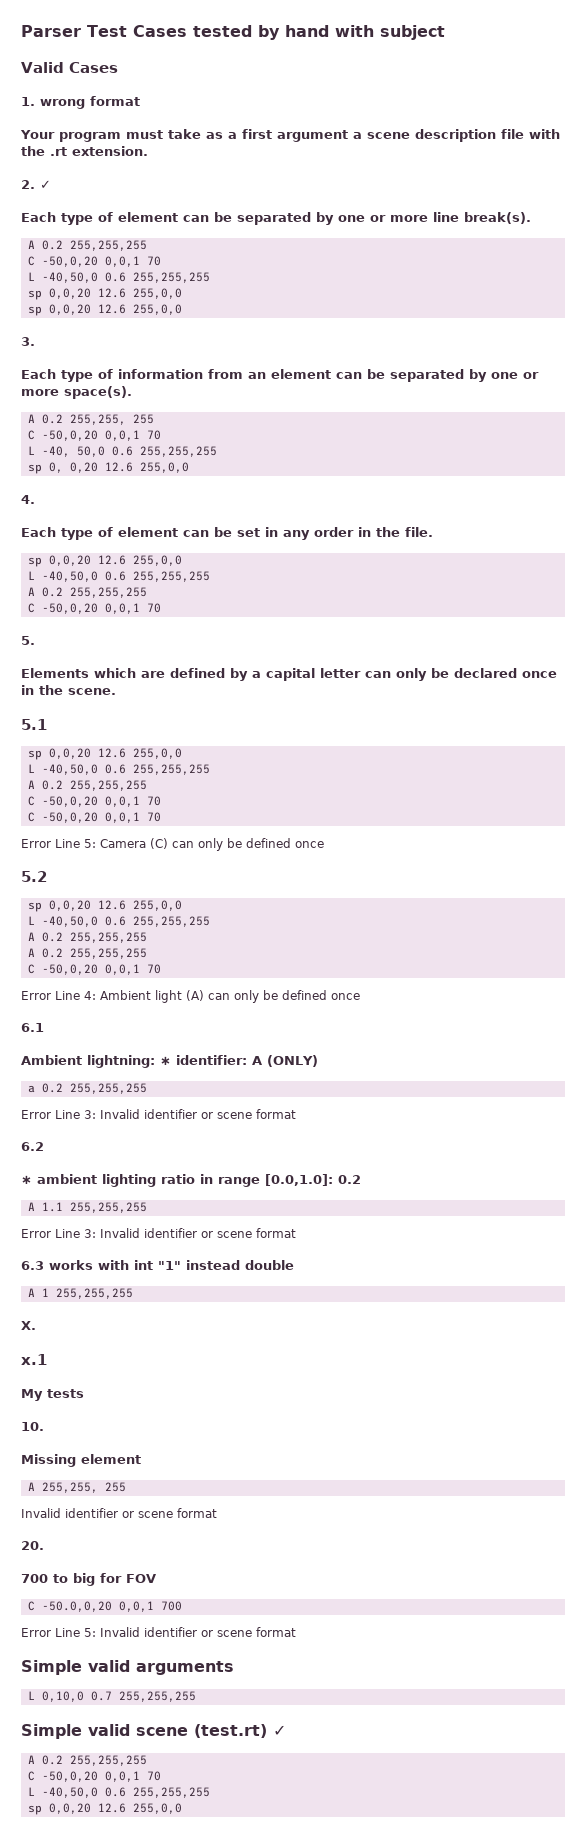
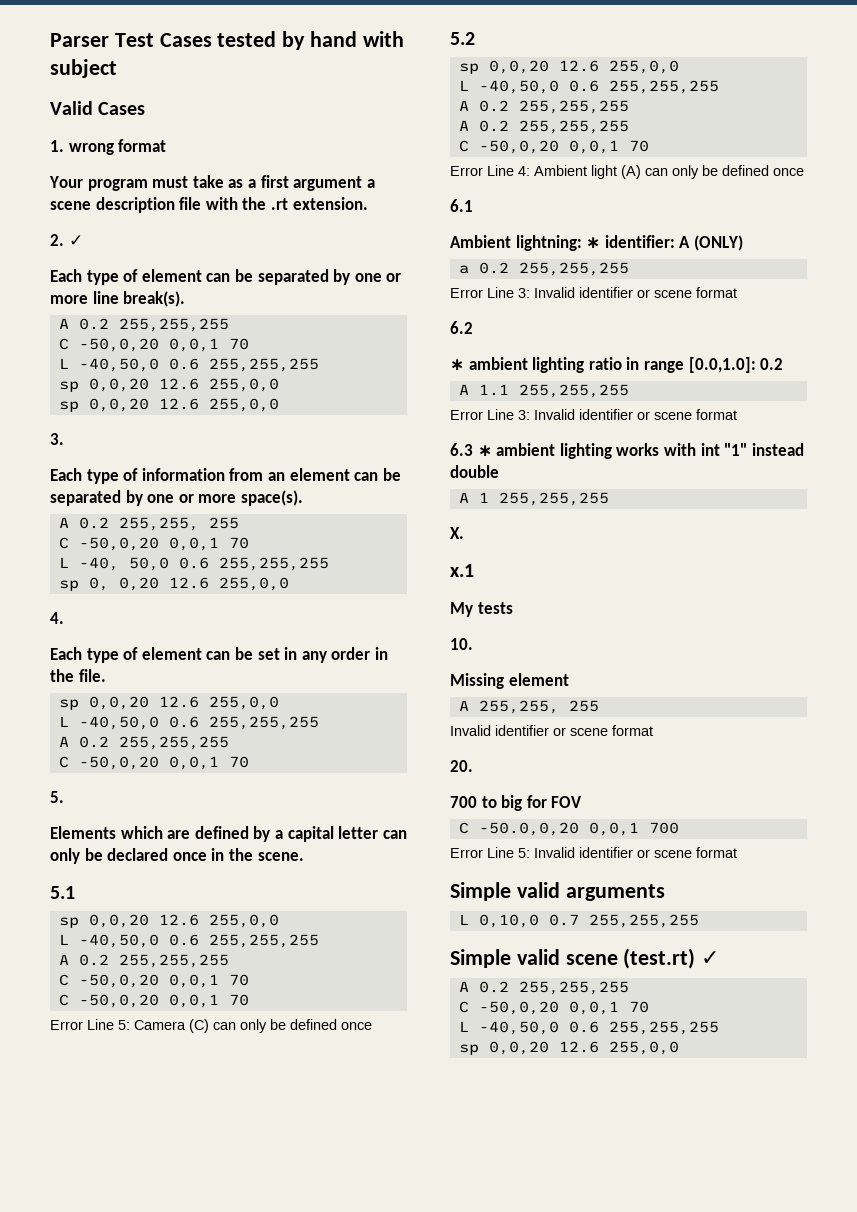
(44, 1265) none -> [477,443,612,459] ∗ ambient lighting

